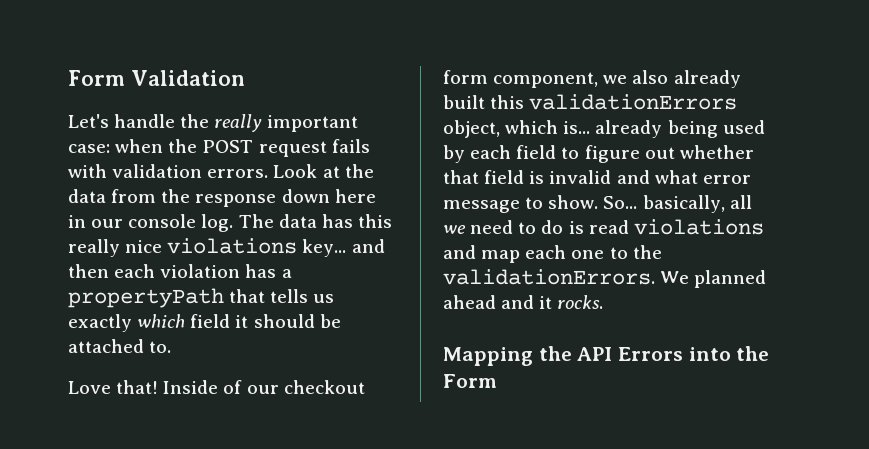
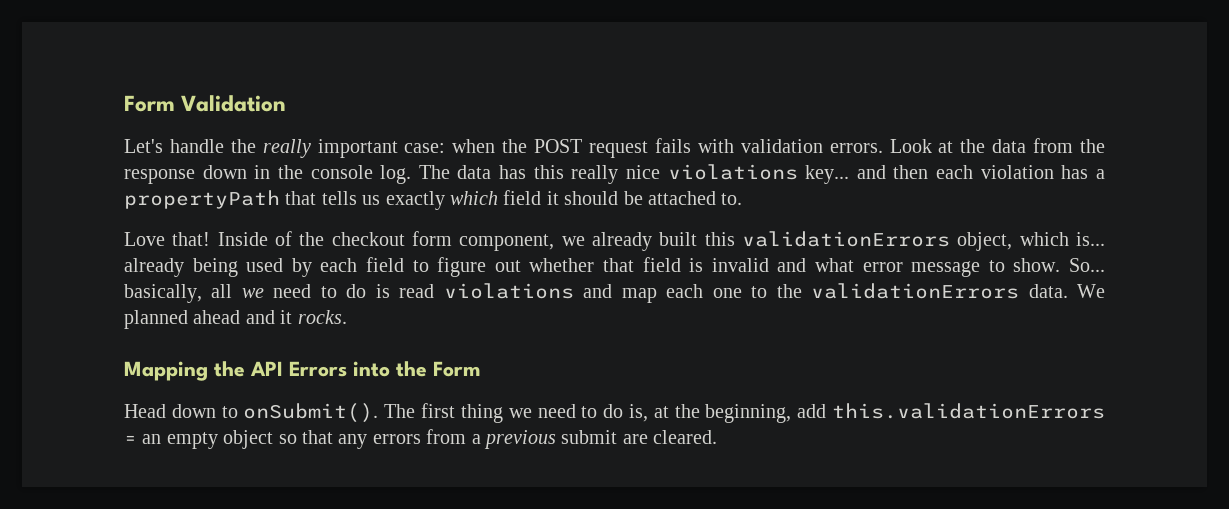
[334,189,376,203] [68,215,124,228] here in our -> [254,165,303,179] in the
[246,385,279,394] our -> [299,232,325,246] the
[632,70,669,84] also -> (585, 241) none
[443,269,655,285] validationErrors. -> [811,283,1068,299] validationErrors data.
(497, 381) none -> [124,403,1105,423] [124,429,718,449] // Head down to onSubmit(). The first thing we need to do is, at the beginning, add this.validationErrors = an empty object so that any errors from a previous submit are cleared.

